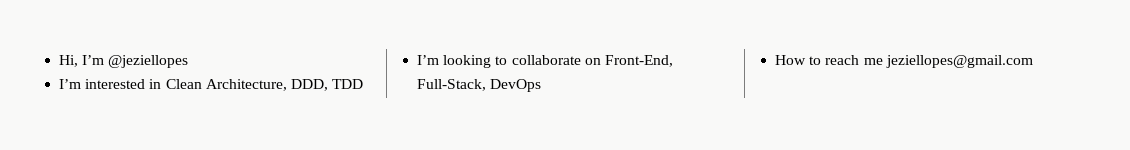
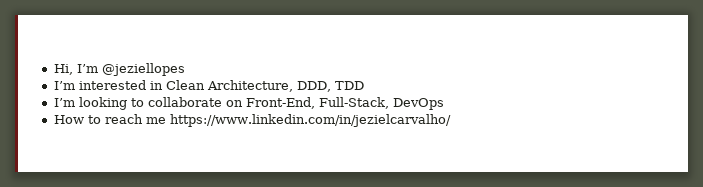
[885,55,1033,68] jeziellopes@gmail.com -> [169,114,451,127] https://www.linkedin.com/in/jezielcarvalho/

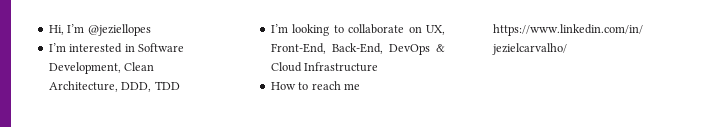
(163, 85) none -> [137,43,184,52] [48,62,121,74] Software Development,
[245,97,444,110] Front-End, Full-Stack, DevOps -> [426,25,445,35] [270,43,445,55] [270,62,379,72] UX, Front-End, Back-End, DevOps & Cloud Infrastructure

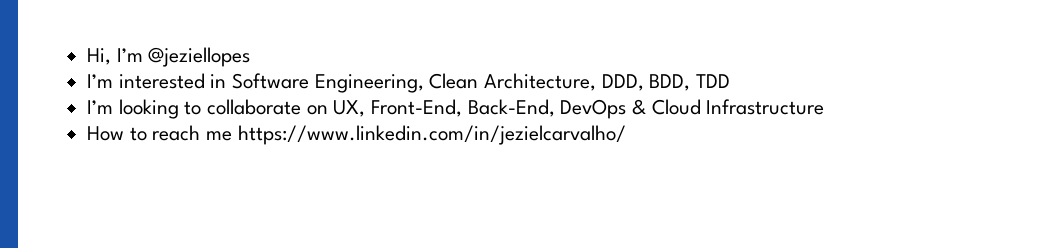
[48,62,121,74] Development, -> [314,74,424,93] Engineering,
(152, 87) none -> [649,74,691,91] BDD,

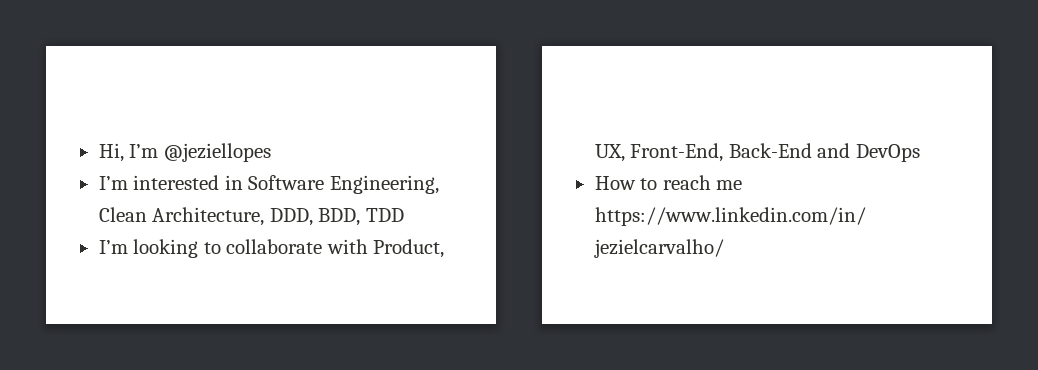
[306,99,825,119] on UX, Front-End, Back-End, DevOps & Cloud Infrastructure -> [326,239,445,258] [594,143,920,162] with Product, UX, Front-End, Back-End and DevOps

